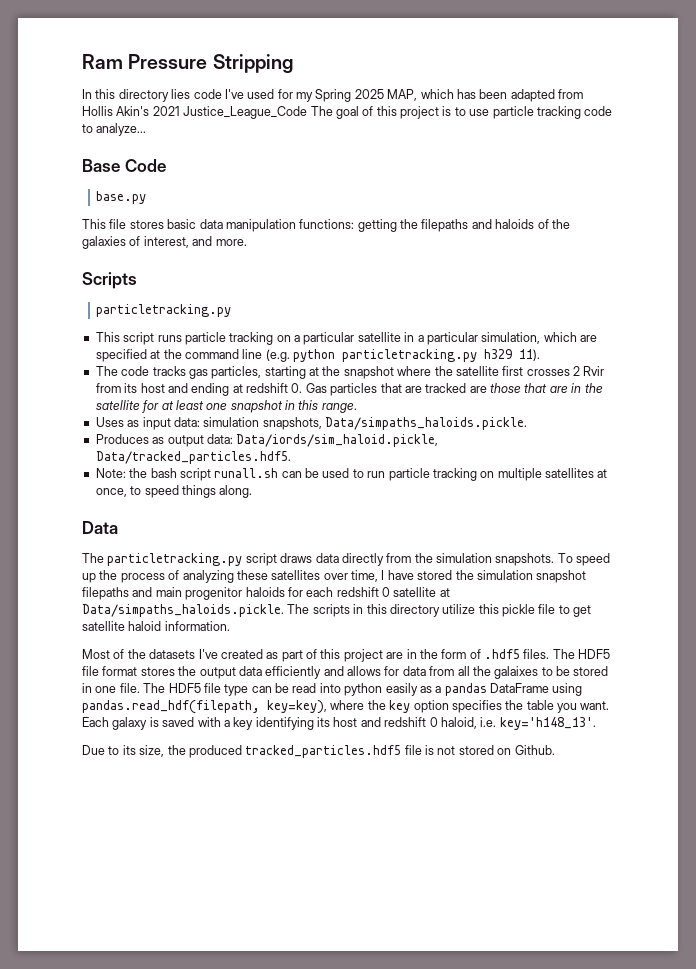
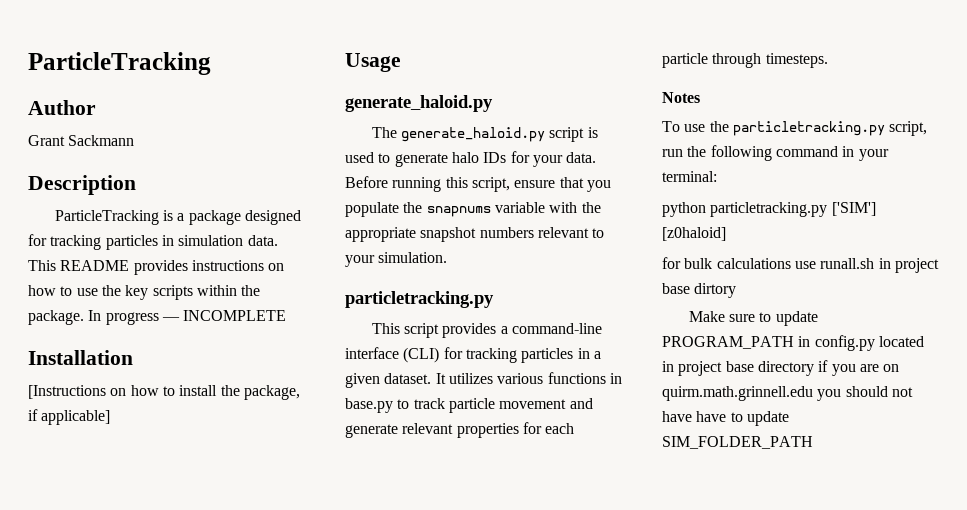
[82,54,293,73] [82,89,583,102] [82,106,613,119] [82,123,147,136] [82,159,166,172] [96,191,147,204] [82,219,570,232] [82,236,247,249] [82,272,137,289] [96,304,232,317] [95,332,597,345] [95,349,540,362] [95,366,605,379] [95,383,603,396] [95,400,357,413] [95,417,527,430] [95,434,439,447] [95,451,291,464] [95,468,608,481] [95,485,253,498] [82,521,118,534] [82,553,611,566] [82,570,587,583] [82,587,450,600] [82,604,592,617] [82,621,230,631] [82,649,611,662] [82,666,609,679] [82,683,583,696] [82,700,610,714] [82,717,596,730] [82,745,555,758] Ram Pressure Stripping // In this directory lies code I've used for my Spring 2025 MAP, which has been adapted from Hollis Akin's 2021 Justice_League_Code The goal of this project is to use particle tracking code to analyze... // Base Code // base.py // This file stores basic data manipulation functions: getting the filepaths and haloids of the galaxies of interest, and more. // Scripts // particletracking.py // This script runs particle tracking on a particular satellite in a particular simulation, which are specified at the command line (e.g. python particletracking.py h329 11). // The code tracks gas particles, starting at the snapshot where the satellite first crosses 2 Rvir from its host and ending at redshift 0. Gas particles that are tracked are those that are in the satellite for at least one snapshot in this range. // Uses as input data: simulation snapshots, Data/simpaths_haloids.pickle. // Produces as output data: Data/iords/sim_haloid.pickle, Data/tracked_particles.hdf5. // Note: the bash script runall.sh can be used to run particle tracking on multiple satellites at once, to speed things along. // Data // The particletracking.py script draws data directly from the simulation snapshots. To speed up the process of analyzing these satellites over time, I have stored the simulation snapshot filepaths and main progenitor haloids for each redshift 0 satellite at Data/simpaths_haloids.pickle. The scripts in this directory utilize this pickle file to get satellite haloid information. // Most of the datasets I've created as part of this project are in the form of .hdf5 files. The HDF5 file format stores the output data efficiently and allows for data from all the galaixes to be stored in one file. The HDF5 file type can be read into python easily as a pandas DataFrame using pandas.read_hdf(filepath, key=key), where the key option specifies the table you want. Each galaxy is saved with a key identifying its host and redshift 0 haloid, i.e. key='h148_13'. // Due to its size, the produced tracked_particles.hdf5 file is not stored on Github. -> [28,52,211,75] [28,100,96,115] [28,135,135,146] [28,175,136,195] [54,210,302,225] [28,234,278,250] [28,260,285,275] [28,285,261,300] [28,310,287,325] [28,350,133,365] [28,385,300,400] [28,409,111,425] [345,53,401,72] [345,95,493,112] [371,127,598,142] [345,151,597,167] [345,176,611,192] [345,202,601,217] [345,227,605,242] [345,252,448,267] [345,291,494,308] [371,323,603,338] [345,347,601,363] [345,372,622,388] [345,398,593,413] [345,422,575,438] [662,53,828,68] [662,92,700,103] [662,121,928,136] [662,145,889,161] [662,171,717,182] [662,202,876,217] [662,227,726,241] [662,257,939,273] [662,283,737,298] [688,311,818,326] [662,335,924,351] [662,360,900,376] [662,386,913,401] [662,411,789,426] [662,436,813,449] ParticleTracking // Author // Grant Sackmann // Description // ParticleTracking is a package designed for tracking particles in simulation data. This README provides instructions on how to use the key scripts within the package. In progress — INCOMPLETE // Installation // [Instructions on how to install the package, if applicable] // Usage // generate_haloid.py // The generate_haloid.py script is used to generate halo IDs for your data. Before running this script, ensure that you populate the snapnums variable with the appropriate snapshot numbers relevant to your simulation. // particletracking.py // This script provides a command-line interface (CLI) for tracking particles in a given dataset. It utilizes various functions in base.py to track particle movement and generate relevant properties for each particle through timesteps. // Notes // To use the particletracking.py script, run the following command in your terminal: // python particletracking.py ['SIM'] [z0haloid] // for bulk calculations use runall.sh in project base dirtory // Make sure to update PROGRAM_PATH in config.py located in project base directory if you are on quirm.math.grinnell.edu you should not have have to update SIM_FOLDER_PATH

